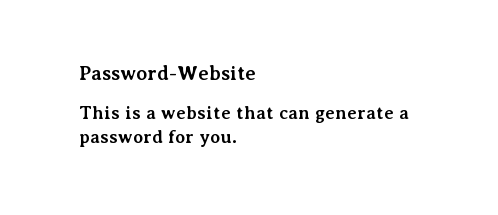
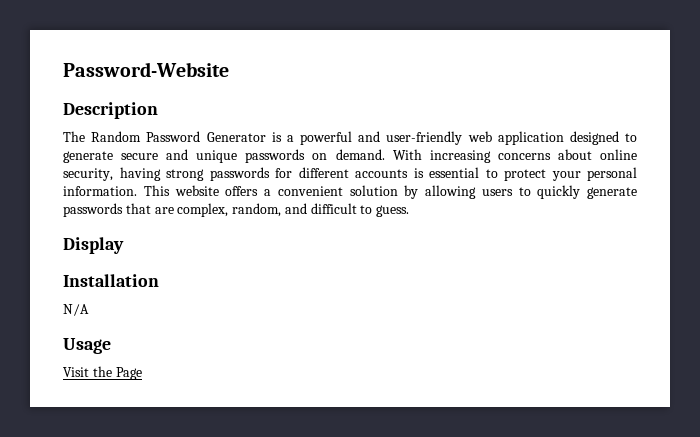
[79,106,409,123] [79,130,237,147] This is a website that can generate a password for you. -> [63,102,158,119] [63,131,637,145] [63,149,637,163] [63,167,637,181] [63,185,637,199] [63,203,410,217] [63,237,124,254] [63,274,159,287] [63,304,89,316] [63,338,111,354] [63,366,142,380] Description // The Random Password Generator is a powerful and user-friendly web application designed to generate secure and unique passwords on demand. With increasing concerns about online security, having strong passwords for different accounts is essential to protect your personal information. This website offers a convenient solution by allowing users to quickly generate passwords that are complex, random, and difficult to guess. // Display // Installation // N/A // Usage // Visit the Page

